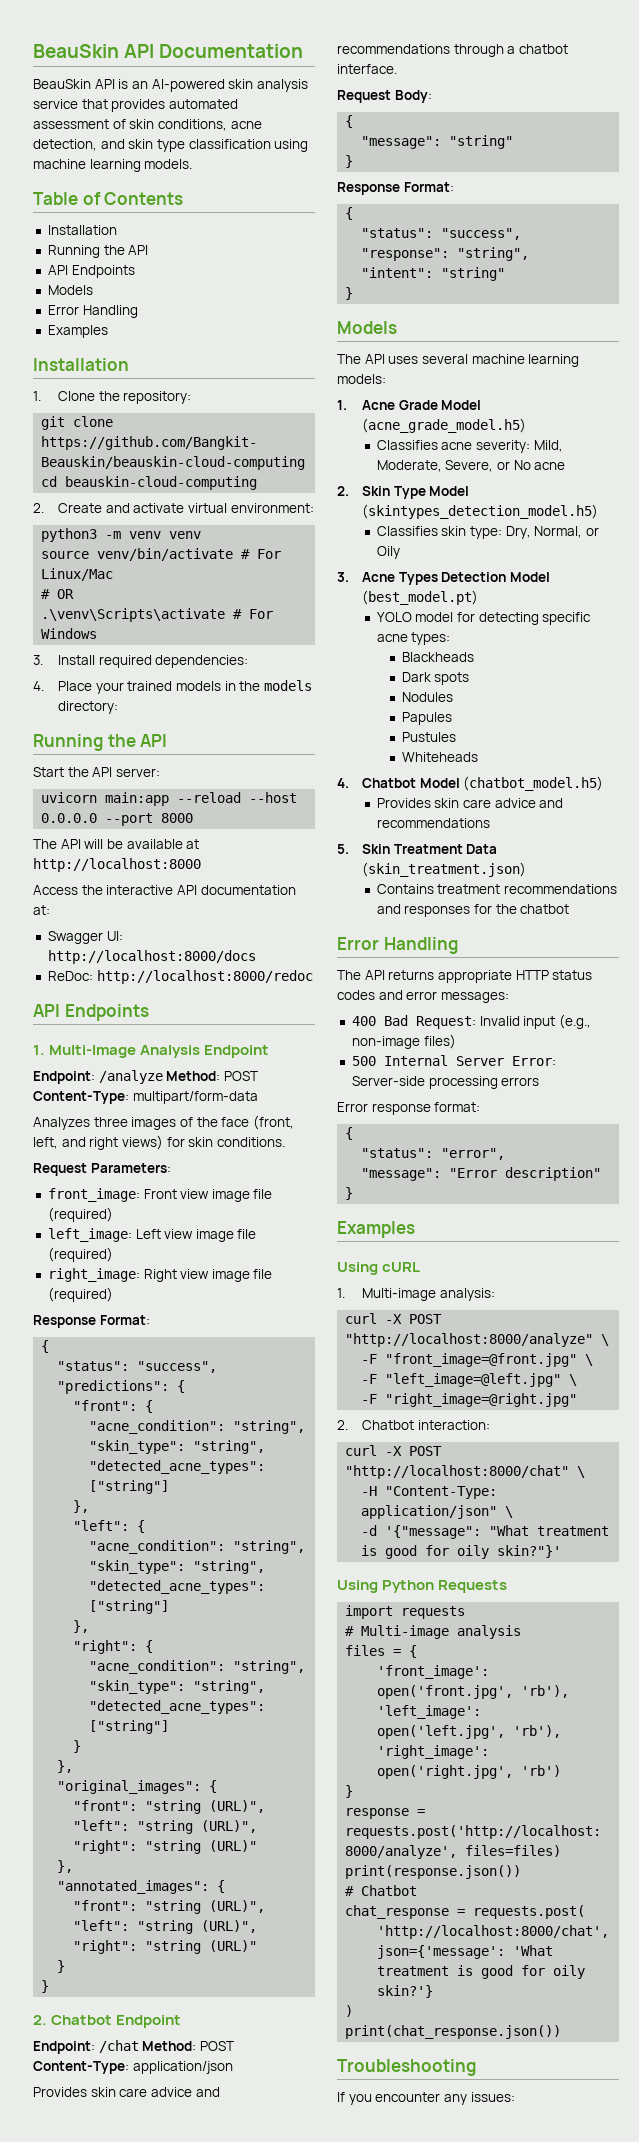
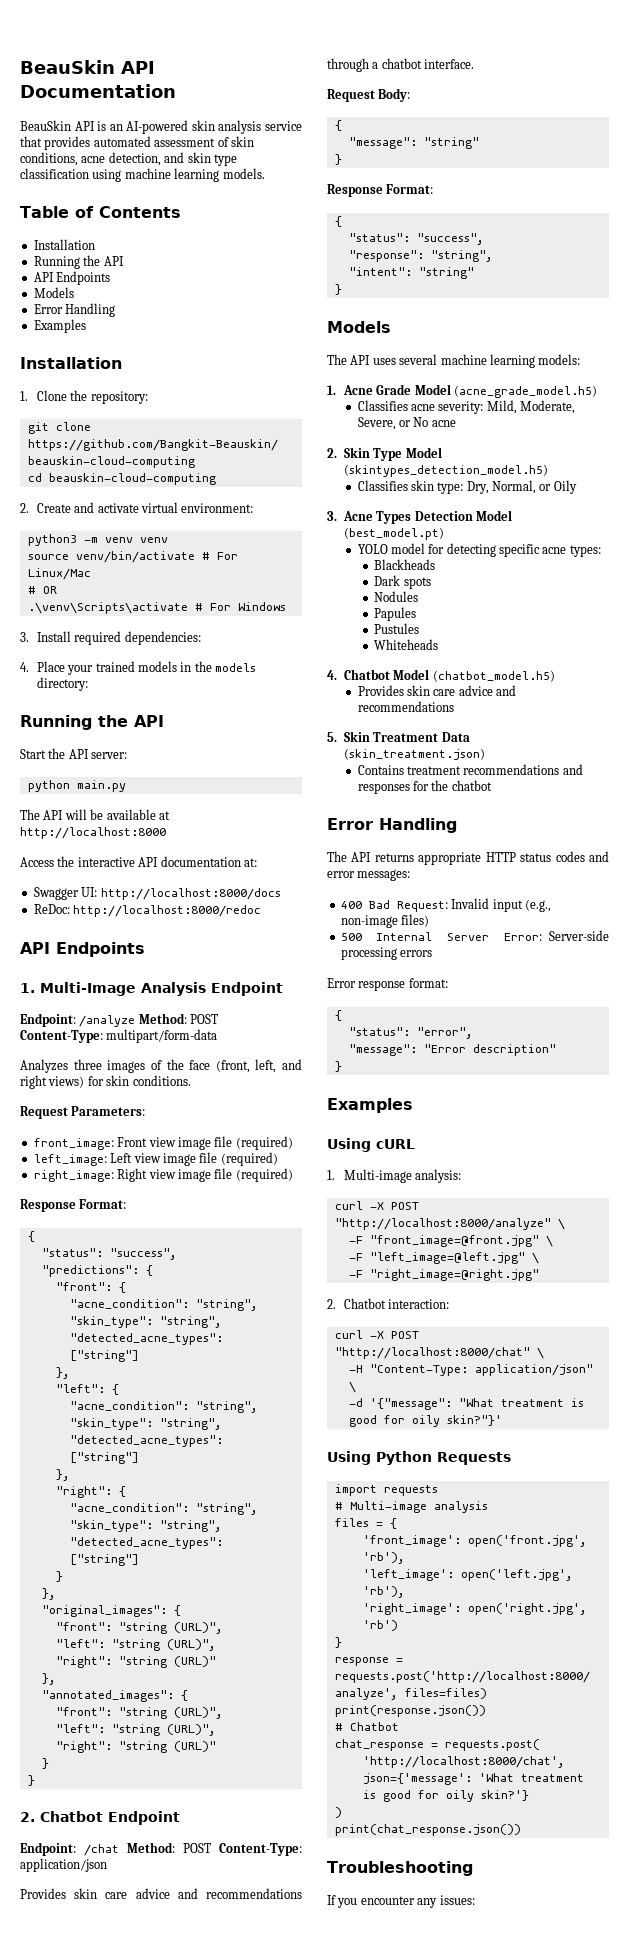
[41,792,298,806] [41,813,194,826] uvicorn main:app --reload --host 0.0.0.0 --port 8000 -> [27,780,126,792] python main.py

